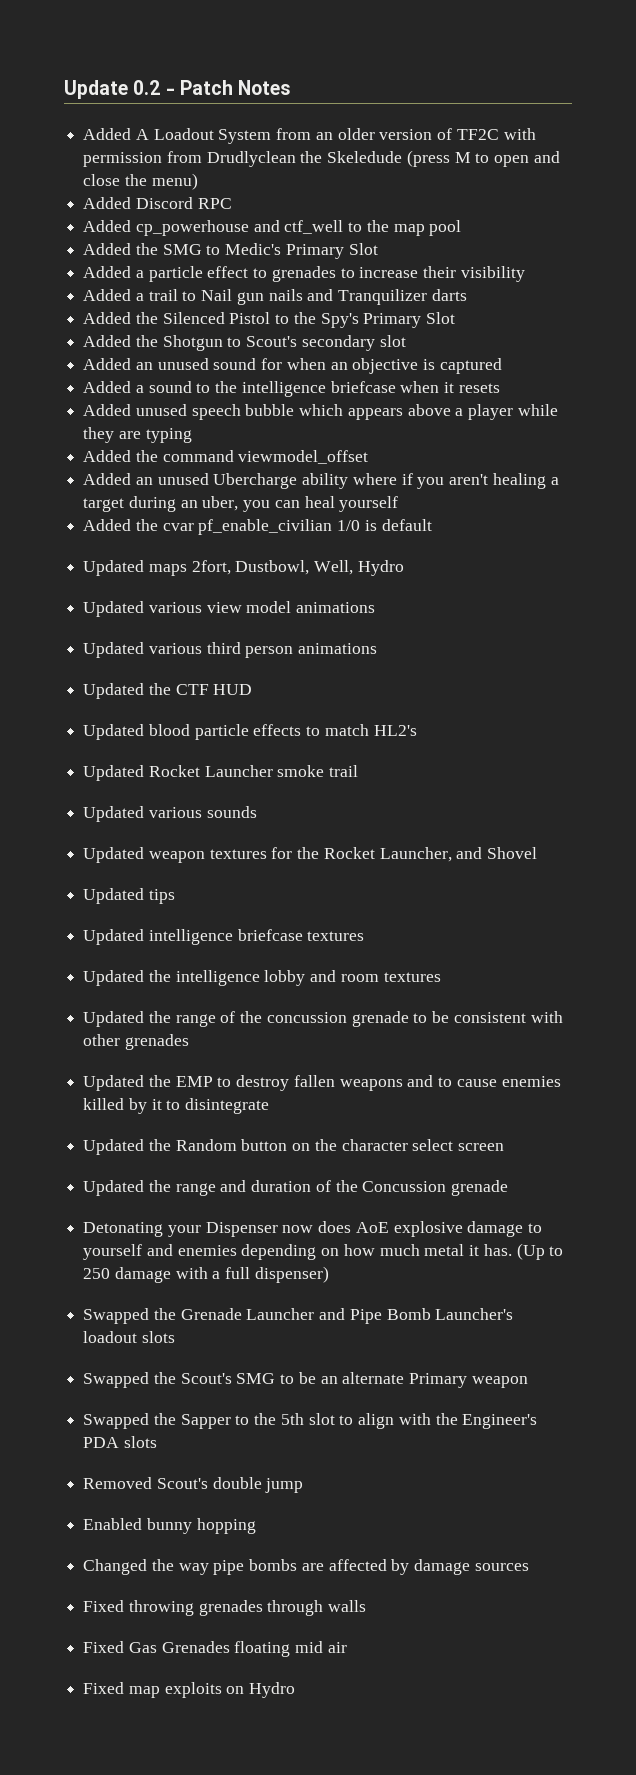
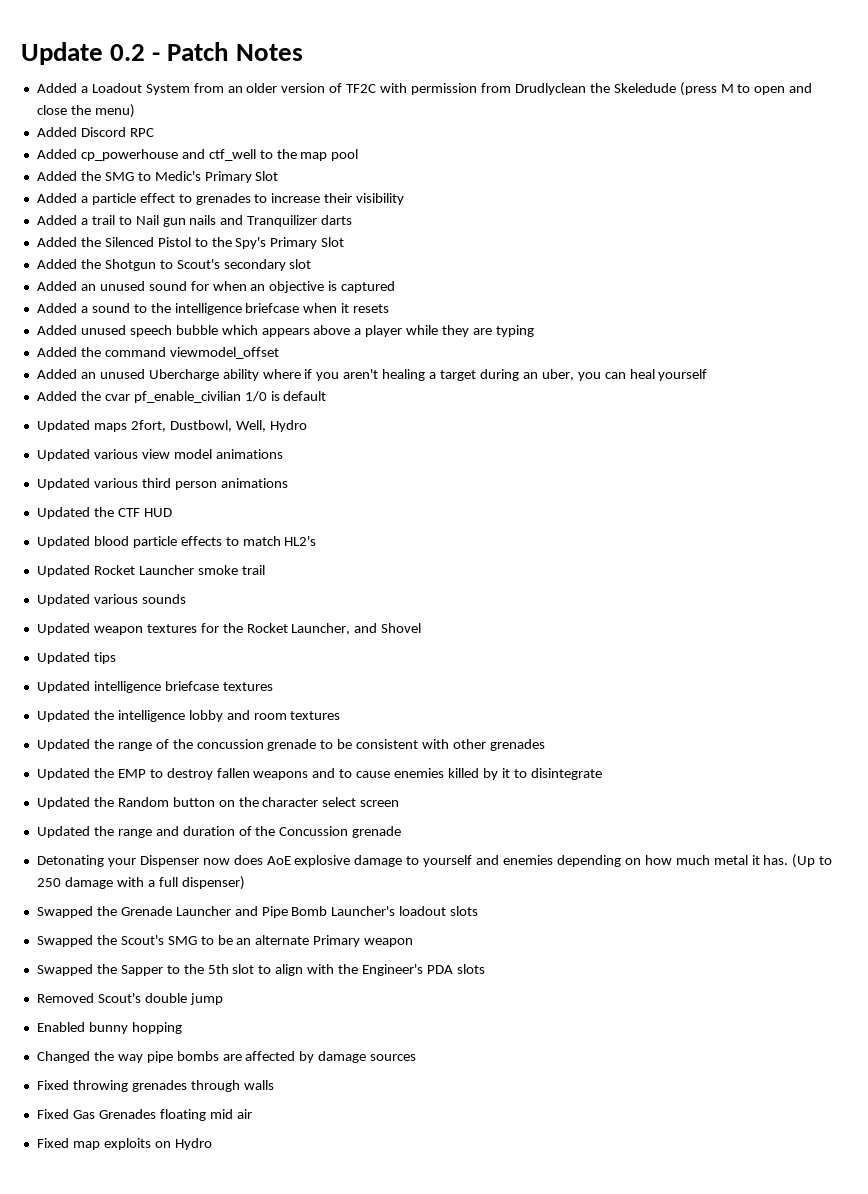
[135,129,149,140] A -> [80,86,88,93] a

